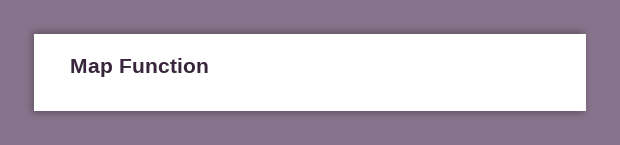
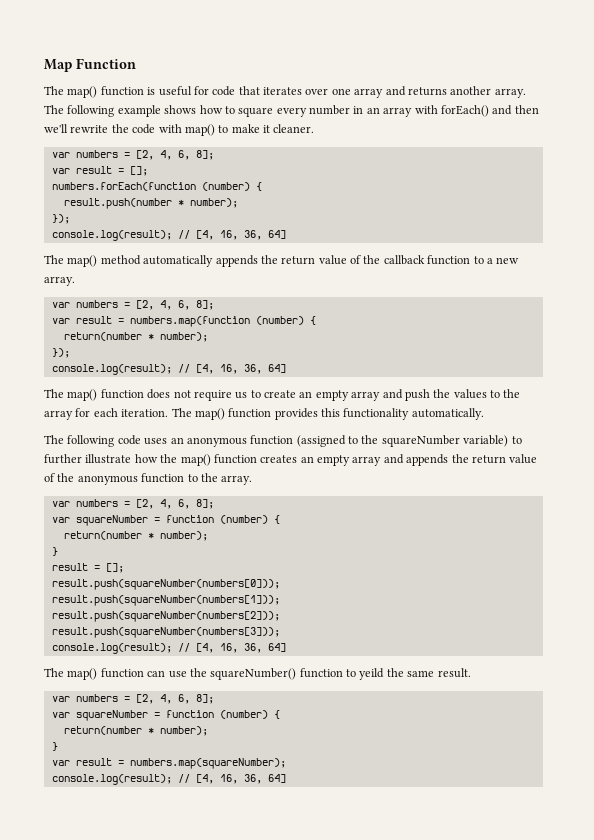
(209, 65) none -> [44,86,526,98] [44,105,539,117] [44,124,315,136] [51,150,214,160] [51,166,148,176] [51,182,262,191] [63,198,238,209] [51,214,70,224] [51,230,286,241] [44,255,520,267] [44,276,75,286] [51,300,214,310] [51,316,316,327] [63,332,208,342] [51,348,70,358] [51,364,286,375] [44,389,521,401] [44,408,484,420] [44,435,522,447] [44,454,538,466] [44,473,253,485] [51,499,214,509] [51,515,280,526] [63,531,208,541] [51,547,58,556] [51,563,124,573] [51,579,280,590] [51,595,280,606] [51,611,280,622] [51,627,280,638] [51,643,286,654] [44,668,471,680] [51,694,214,704] [51,710,280,721] [63,726,208,736] [51,742,58,751] [51,758,286,769] [51,774,286,785] // The map() function is useful for code that iterates over one array and returns another array. The following example shows how to square every number in an array with forEach() and then we'll rewrite the code with map() to make it cleaner. // var numbers = [2, 4, 6, 8]; // var result = []; // numbers.forEach(function (number) { // result.push(number * number); // }); // console.log(result); // [4, 16, 36, 64] // The map() method automatically appends the return value of the callback function to a new array. // var numbers = [2, 4, 6, 8]; // var result = numbers.map(function (number) { // return(number * number); // }); // console.log(result); // [4, 16, 36, 64] // The map() function does not require us to create an empty array and push the values to the array for each iteration. The map() function provides this functionality automatically. // The following code uses an anonymous function (assigned to the squareNumber variable) to further illustrate how the map() function creates an empty array and appends the return value of the anonymous function to the array. // var numbers = [2, 4, 6, 8]; // var squareNumber = function (number) { // return(number * number); // } // result = []; // result.push(squareNumber(numbers[0])); // result.push(squareNumber(numbers[1])); // result.push(squareNumber(numbers[2])); // result.push(squareNumber(numbers[3])); // console.log(result); // [4, 16, 36, 64] // The map() function can use the squareNumber() function to yeild the same result. // var numbers = [2, 4, 6, 8]; // var squareNumber = function (number) { // return(number * number); // } // var result = numbers.map(squareNumber); // console.log(result); // [4, 16, 36, 64]

